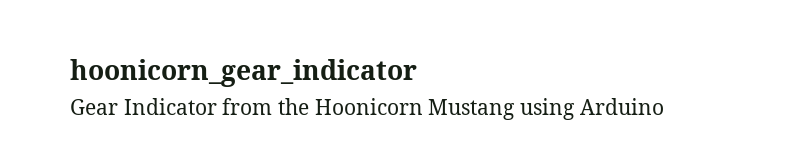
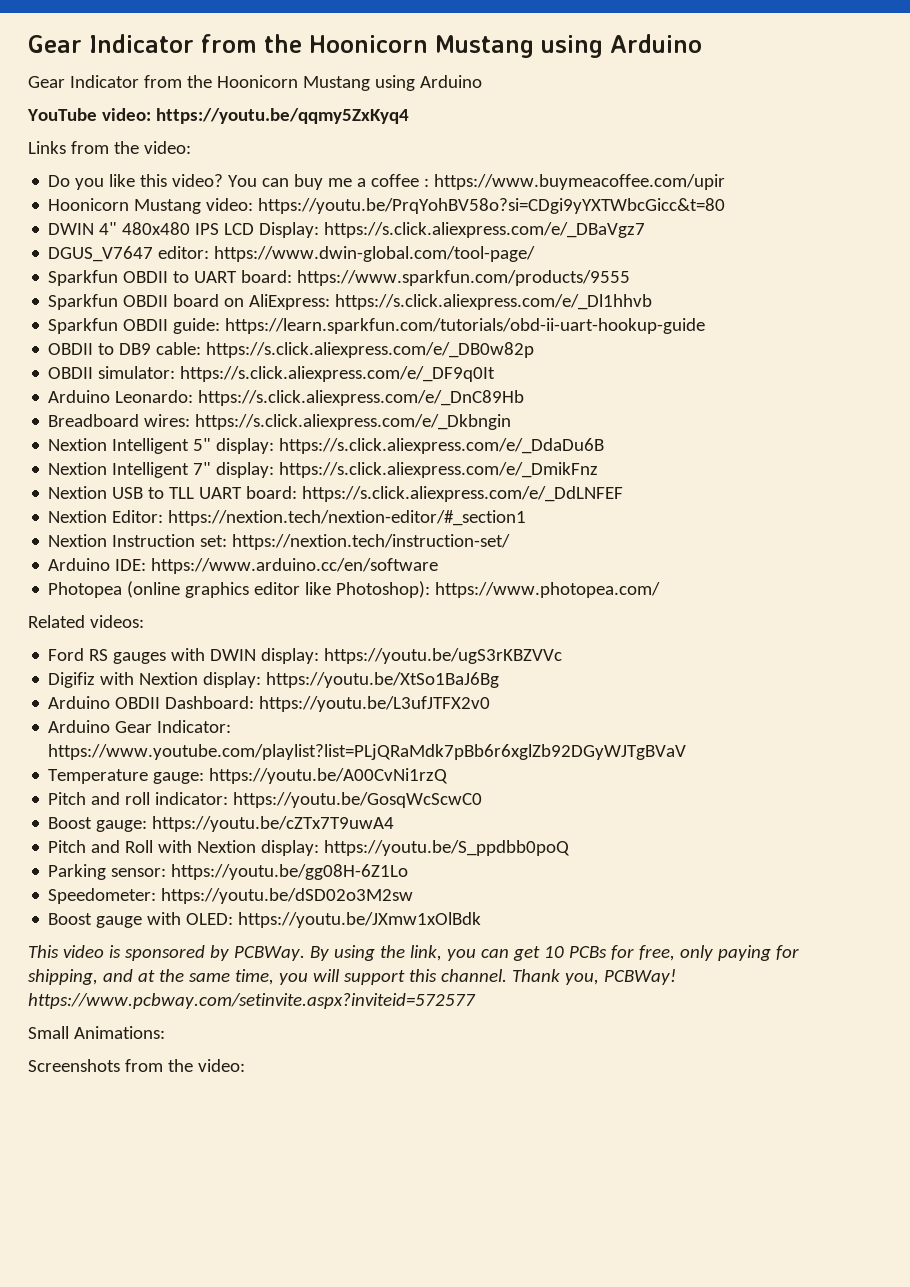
[70,59,417,87] [70,98,664,120] hoonicorn_gear_indicator // Gear Indicator from the Hoonicorn Mustang using Arduino -> [28,34,702,58] [28,75,482,91] [27,108,409,124] [28,141,191,154] [48,174,726,190] [48,198,726,214] [48,222,646,238] [48,246,536,262] [48,270,631,286] [48,294,653,310] [48,318,706,334] [48,342,535,358] [48,366,496,382] [48,390,525,406] [48,414,512,430] [48,438,605,454] [48,462,599,478] [48,486,624,502] [48,510,527,526] [48,534,511,550] [48,558,439,574] [48,581,661,598] [28,615,144,628] [48,648,563,664] [48,672,500,688] [48,696,491,712] [48,720,232,733] [48,744,687,760] [48,768,449,784] [48,792,483,808] [48,816,395,832] [48,840,571,856] [48,864,409,880] [48,888,414,904] [48,912,482,928] [28,945,799,961] [28,969,676,985] [28,993,476,1009] [28,1026,165,1039] [28,1059,245,1072] Gear Indicator from the Hoonicorn Mustang using Arduino // Gear Indicator from the Hoonicorn Mustang using Arduino // YouTube video: https://youtu.be/qqmy5ZxKyq4 // Links from the video: // Do you like this video? You can buy me a coffee : https://www.buymeacoffee.com/upir // Hoonicorn Mustang video: https://youtu.be/PrqYohBV58o?si=CDgi9yYXTWbcGicc&t=80 // DWIN 4" 480x480 IPS LCD Display: https://s.click.aliexpress.com/e/_DBaVgz7 // DGUS_V7647 editor: https://www.dwin-global.com/tool-page/ // Sparkfun OBDII to UART board: https://www.sparkfun.com/products/9555 // Sparkfun OBDII board on AliExpress: https://s.click.aliexpress.com/e/_Dl1hhvb // Sparkfun OBDII guide: https://learn.sparkfun.com/tutorials/obd-ii-uart-hookup-guide // OBDII to DB9 cable: https://s.click.aliexpress.com/e/_DB0w82p // OBDII simulator: https://s.click.aliexpress.com/e/_DF9q0It // Arduino Leonardo: https://s.click.aliexpress.com/e/_DnC89Hb // Breadboard wires: https://s.click.aliexpress.com/e/_Dkbngin // Nextion Intelligent 5" display: https://s.click.aliexpress.com/e/_DdaDu6B // Nextion Intelligent 7" display: https://s.click.aliexpress.com/e/_DmikFnz // Nextion USB to TLL UART board: https://s.click.aliexpress.com/e/_DdLNFEF // Nextion Editor: https://nextion.tech/nextion-editor/#_section1 // Nextion Instruction set: https://nextion.tech/instruction-set/ // Arduino IDE: https://www.arduino.cc/en/software // Photopea (online graphics editor like Photoshop): https://www.photopea.com/ // Related videos: // Ford RS gauges with DWIN display: https://youtu.be/ugS3rKBZVVc // Digifiz with Nextion display: https://youtu.be/XtSo1BaJ6Bg // Arduino OBDII Dashboard: https://youtu.be/L3ufJTFX2v0 // Arduino Gear Indicator: https://www.youtube.com/playlist?list=PLjQRaMdk7pBb6r6xglZb92DGyWJTgBVaV // Temperature gauge: https://youtu.be/A00CvNi1rzQ // Pitch and roll indicator: https://youtu.be/GosqWcScwC0 // Boost gauge: https://youtu.be/cZTx7T9uwA4 // Pitch and Roll with Nextion display: https://youtu.be/S_ppdbb0poQ // Parking sensor: https://youtu.be/gg08H-6Z1Lo // Speedometer: https://youtu.be/dSD02o3M2sw // Boost gauge with OLED: https://youtu.be/JXmw1xOlBdk // This video is sponsored by PCBWay. By using the link, you can get 10 PCBs for free, only paying for shipping, and at the same time, you will support this channel. Thank you, PCBWay! https://www.pcbway.com/setinvite.aspx?inviteid=572577 // Small Animations: // Screenshots from the video:

